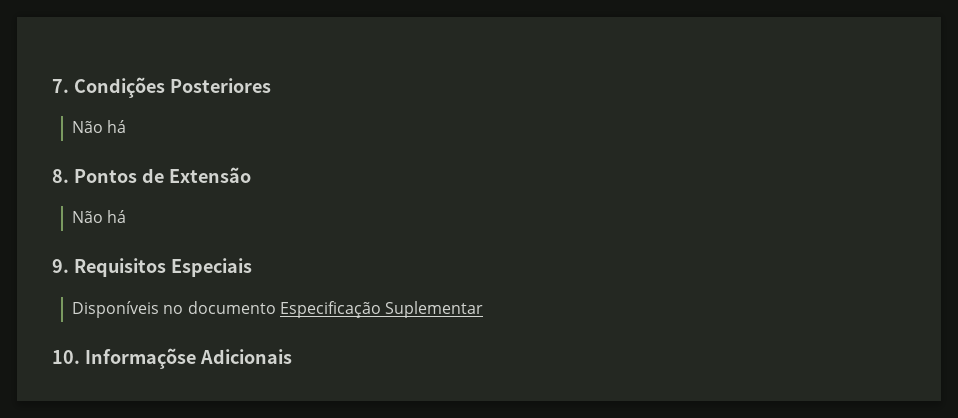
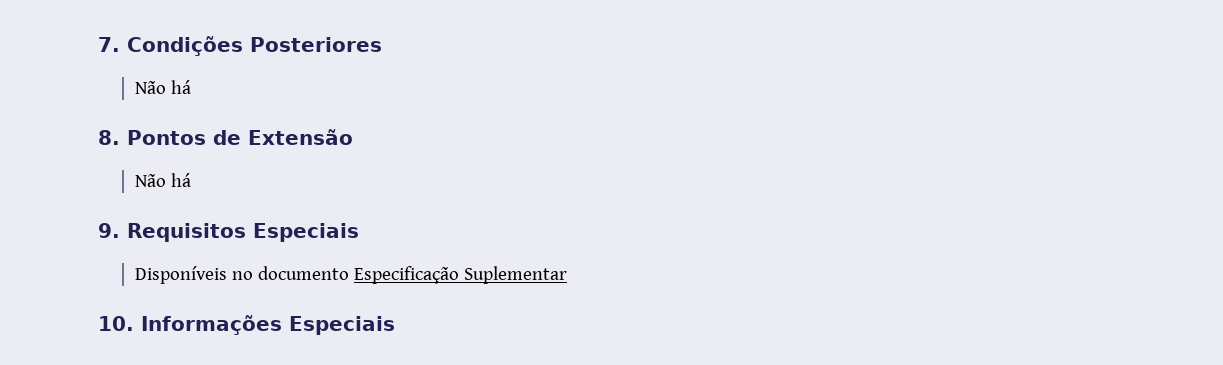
[84,348,292,369] Informaçõse Adicionais -> [141,315,395,335] Informações Especiais

